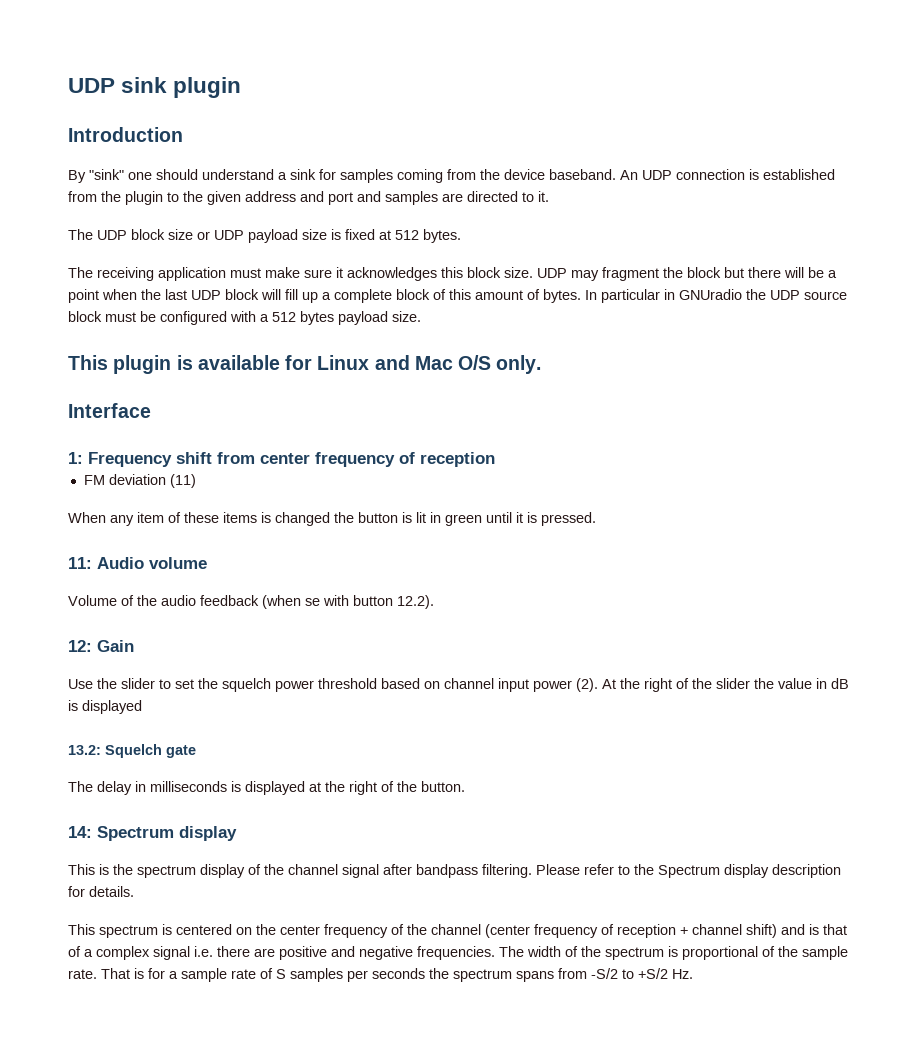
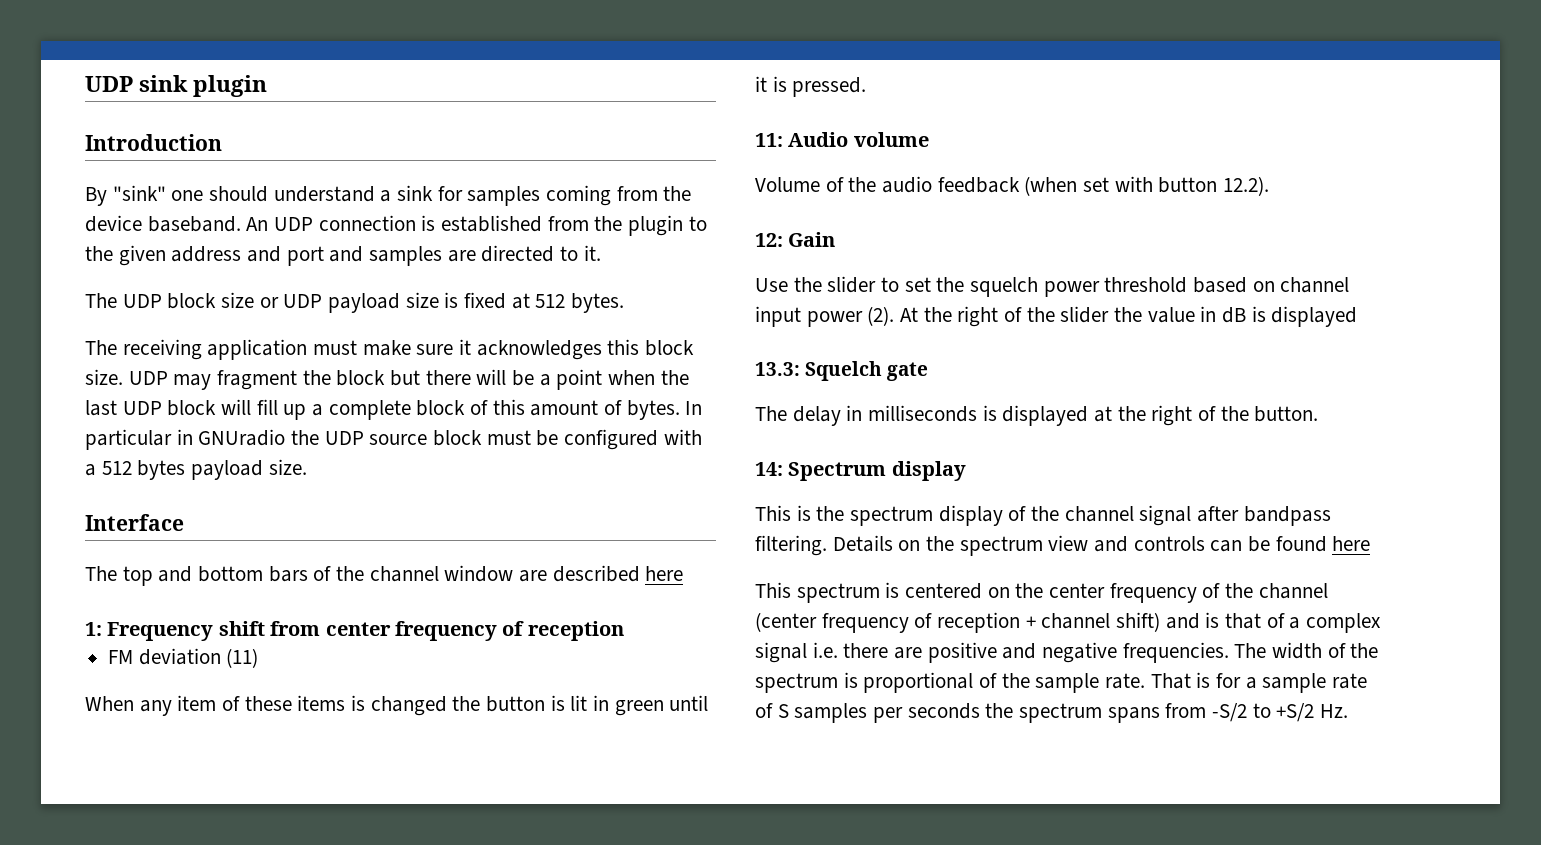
[68,355,542,374] [68,403,151,418] This plugin is available for Linux and Mac O/S only. // Interface -> [85,514,184,531] [85,565,684,586] Interface // The top and bottom bars of the channel window are described here
[305,598,320,606] se -> [1083,177,1110,192] set
[68,745,101,755] 13.2: -> [755,362,800,376] 13.3:
[536,864,841,878] [68,886,134,897] Please refer to the Spectrum display description for details. -> [832,535,1371,556] Details on the spectrum view and controls can be found here

